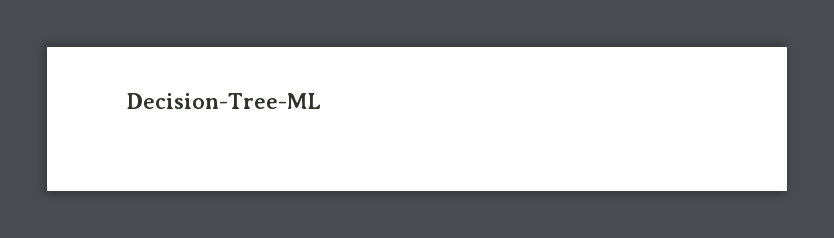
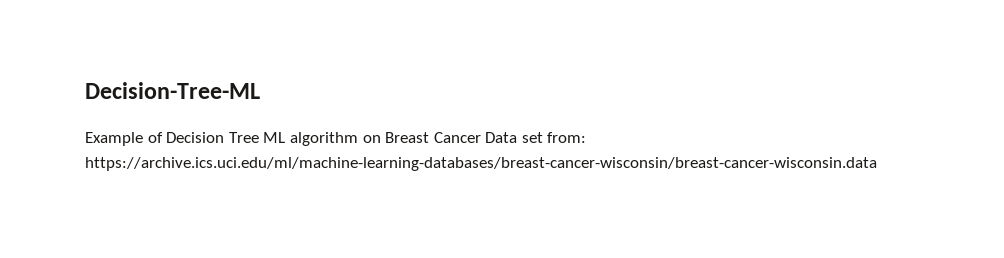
(321, 101) none -> [85,132,587,146] [85,157,877,171] // Example of Decision Tree ML algorithm on Breast Cancer Data set from: https://archive.ics.uci.edu/ml/machine-learning-databases/breast-cancer-wisconsin/breast-cancer-wisconsin.data

